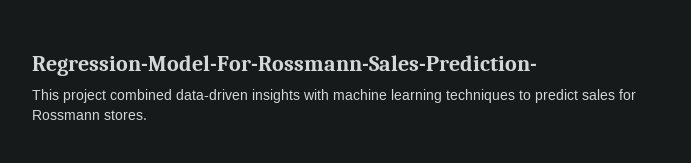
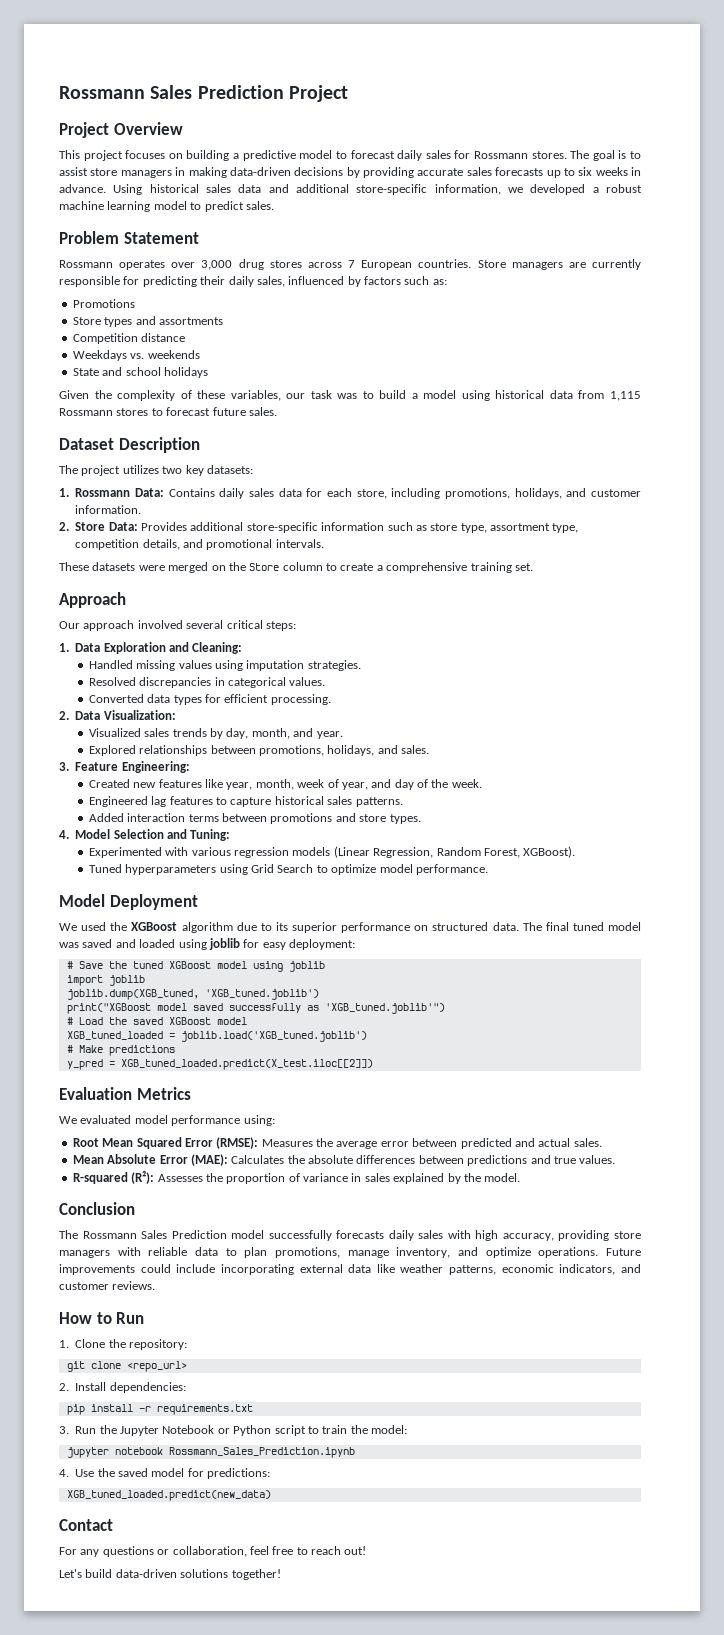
[32,55,537,76] [32,89,636,103] [32,110,147,120] Regression-Model-For-Rossmann-Sales-Prediction- // This project combined data-driven insights with machine learning techniques to predict sales for Rossmann stores. -> [59,85,348,102] [59,122,183,138] [59,150,641,161] [59,167,641,178] [59,184,642,195] [59,201,274,212] [59,231,199,244] [59,259,641,270] [59,276,447,287] [72,299,135,308] [72,316,223,327] [72,333,186,344] [72,350,200,361] [72,367,208,378] [59,390,641,401] [59,407,277,416] [59,437,200,453] [59,465,253,476] [59,488,641,499] [75,505,142,514] [59,522,579,533] [75,539,324,550] [59,562,533,573] [59,592,126,608] [59,620,296,631] [59,642,243,654] [88,660,361,671] [88,677,326,688] [88,694,331,705] [59,710,176,720] [88,728,343,739] [88,745,430,756] [59,761,190,773] [88,779,482,790] [88,796,403,807] [88,813,421,824] [59,829,231,841] [88,846,576,858] [88,864,488,875] [59,894,198,910] [59,922,641,933] [59,938,355,950] [66,961,325,972] [66,975,145,986] [66,989,319,1000] [66,1003,445,1014] [66,1017,247,1025] [66,1031,367,1042] [66,1045,175,1056] [66,1059,373,1070] [59,1087,191,1100] [59,1115,275,1126] [72,1137,602,1149] [72,1154,616,1166] [72,1170,521,1184] [59,1202,135,1215] [59,1230,642,1241] [59,1247,641,1258] [59,1264,641,1275] [59,1281,156,1290] [59,1312,145,1324] [59,1339,187,1350] [66,1361,187,1372] [59,1382,186,1393] [66,1404,253,1415] [59,1425,407,1436] [66,1447,355,1458] [59,1468,271,1479] [66,1490,271,1501] [59,1519,113,1531] [59,1546,367,1557] [59,1569,281,1580] Rossmann Sales Prediction Project // Project Overview // This project focuses on building a predictive model to forecast daily sales for Rossmann stores. The goal is to assist store managers in making data-driven decisions by providing accurate sales forecasts up to six weeks in advance. Using historical sales data and additional store-specific information, we developed a robust machine learning model to predict sales. // Problem Statement // Rossmann operates over 3,000 drug stores across 7 European countries. Store managers are currently responsible for predicting their daily sales, influenced by factors such as: // Promotions // Store types and assortments // Competition distance // Weekdays vs. weekends // State and school holidays // Given the complexity of these variables, our task was to build a model using historical data from 1,115 Rossmann stores to forecast future sales. // Dataset Description // The project utilizes two key datasets: // 1. Rossmann Data: Contains daily sales data for each store, including promotions, holidays, and customer information. // 2. Store Data: Provides additional store-specific information such as store type, assortment type, competition details, and promotional intervals. // These datasets were merged on the Store column to create a comprehensive training set. // Approach // Our approach involved several critical steps: // 1. Data Exploration and Cleaning: // Handled missing values using imputation strategies. // Resolved discrepancies in categorical values. // Converted data types for efficient processing. // 2. Data Visualization: // Visualized sales trends by day, month, and year. // Explored relationships between promotions, holidays, and sales. // 3. Feature Engineering: // Created new features like year, month, week of year, and day of the week. // Engineered lag features to capture historical sales patterns. // Added interaction terms between promotions and store types. // 4. Model Selection and Tuning: // Experimented with various regression models (Linear Regression, Random Forest, XGBoost). // Tuned hyperparameters using Grid Search to optimize model performance. // Model Deployment // We used the XGBoost algorithm due to its superior performance on structured data. The final tuned model was saved and loaded using joblib for easy deployment: // # Save the tuned XGBoost model using joblib // import joblib // joblib.dump(XGB_tuned, 'XGB_tuned.joblib') // print("XGBoost model saved successfully as 'XGB_tuned.joblib'") // # Load the saved XGBoost model // XGB_tuned_loaded = joblib.load('XGB_tuned.joblib') // # Make predictions // y_pred = XGB_tuned_loaded.predict(X_test.iloc[[2]]) // Evaluation Metrics // We evaluated model performance using: // Root Mean Squared Error (RMSE): Measures the average error between predicted and actual sales. // Mean Absolute Error (MAE): Calculates the absolute differences between predictions and true values. // R-squared (R²): Assesses the proportion of variance in sales explained by the model. // Conclusion // The Rossmann Sales Prediction model successfully forecasts daily sales with high accuracy, providing store managers with reliable data to plan promotions, manage inventory, and optimize operations. Future improvements could include incorporating external data like weather patterns, economic indicators, and customer reviews. // How to Run // 1. Clone the repository: // git clone <repo_url> // 2. Install dependencies: // pip install -r requirements.txt // 3. Run the Jupyter Notebook or Python script to train the model: // jupyter notebook Rossmann_Sales_Prediction.ipynb // 4. Use the saved model for predictions: // XGB_tuned_loaded.predict(new_data) // Contact // For any questions or collaboration, feel free to reach out! // Let's build data-driven solutions together!

